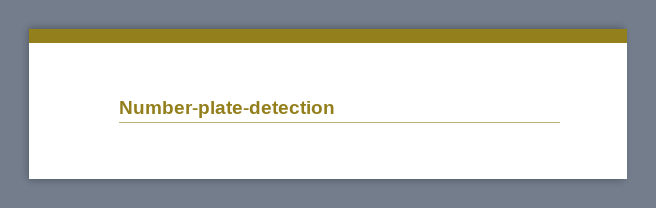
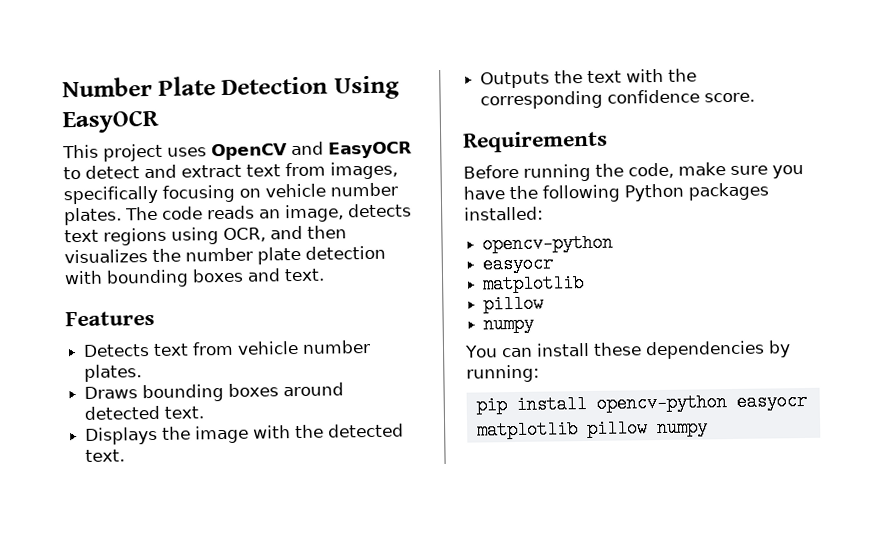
[119,101,335,118] Number-plate-detection -> [62,75,400,100] [62,109,159,134] [62,141,412,162] [63,161,398,180] [63,182,398,205] [64,203,412,226] [64,225,347,246] [64,245,386,265] [64,268,325,288] [65,310,155,327] [83,339,372,357] [84,364,143,382] [84,382,345,403] [84,405,205,420] [85,423,405,445] [85,449,126,462] [480,68,698,89] [480,89,756,110] [463,130,608,153] [463,162,804,182] [463,182,769,203] [464,206,544,221] [482,233,614,254] [482,254,554,274] [483,274,585,294] [483,294,545,314] [483,314,535,334] [464,340,791,360] [466,364,540,383] [475,391,807,415] [476,418,708,440] Number Plate Detection Using EasyOCR // This project uses OpenCV and EasyOCR to detect and extract text from images, specifically focusing on vehicle number plates. The code reads an image, detects text regions using OCR, and then visualizes the number plate detection with bounding boxes and text. // Features // Detects text from vehicle number plates. // Draws bounding boxes around detected text. // Displays the image with the detected text. // Outputs the text with the corresponding confidence score. // Requirements // Before running the code, make sure you have the following Python packages installed: // opencv-python // easyocr // matplotlib // pillow // numpy // You can install these dependencies by running: // pip install opencv-python easyocr matplotlib pillow numpy

